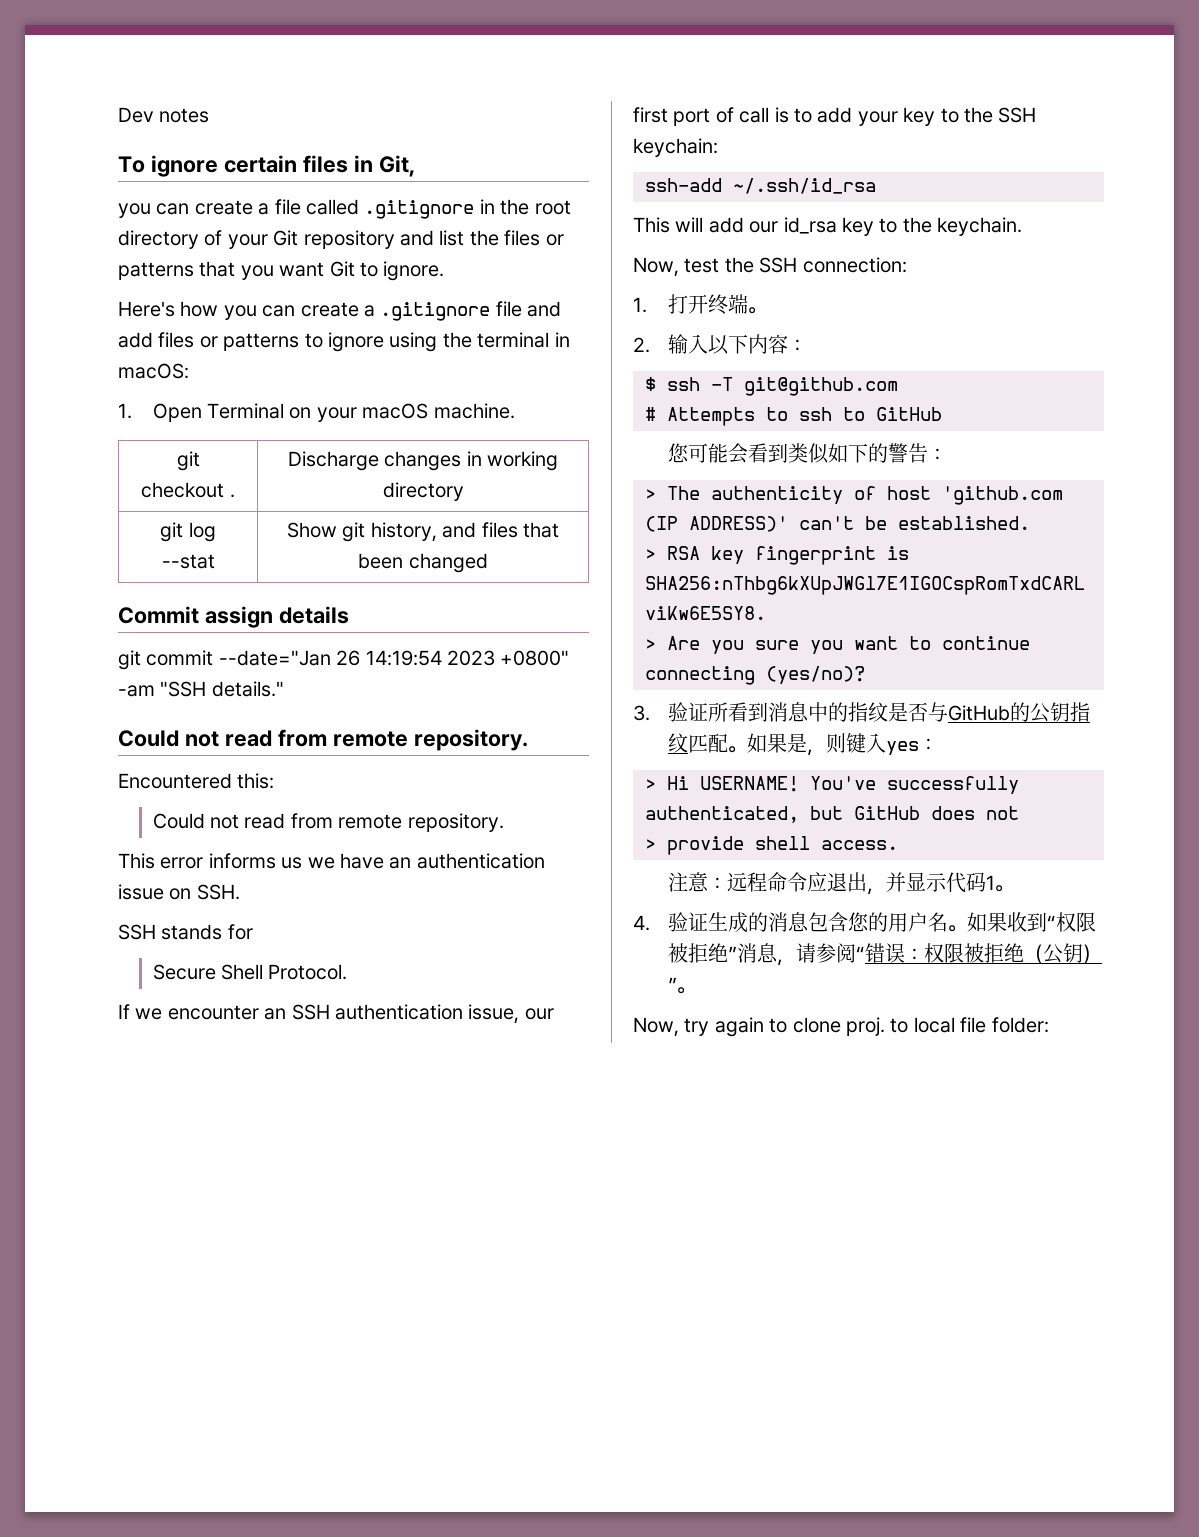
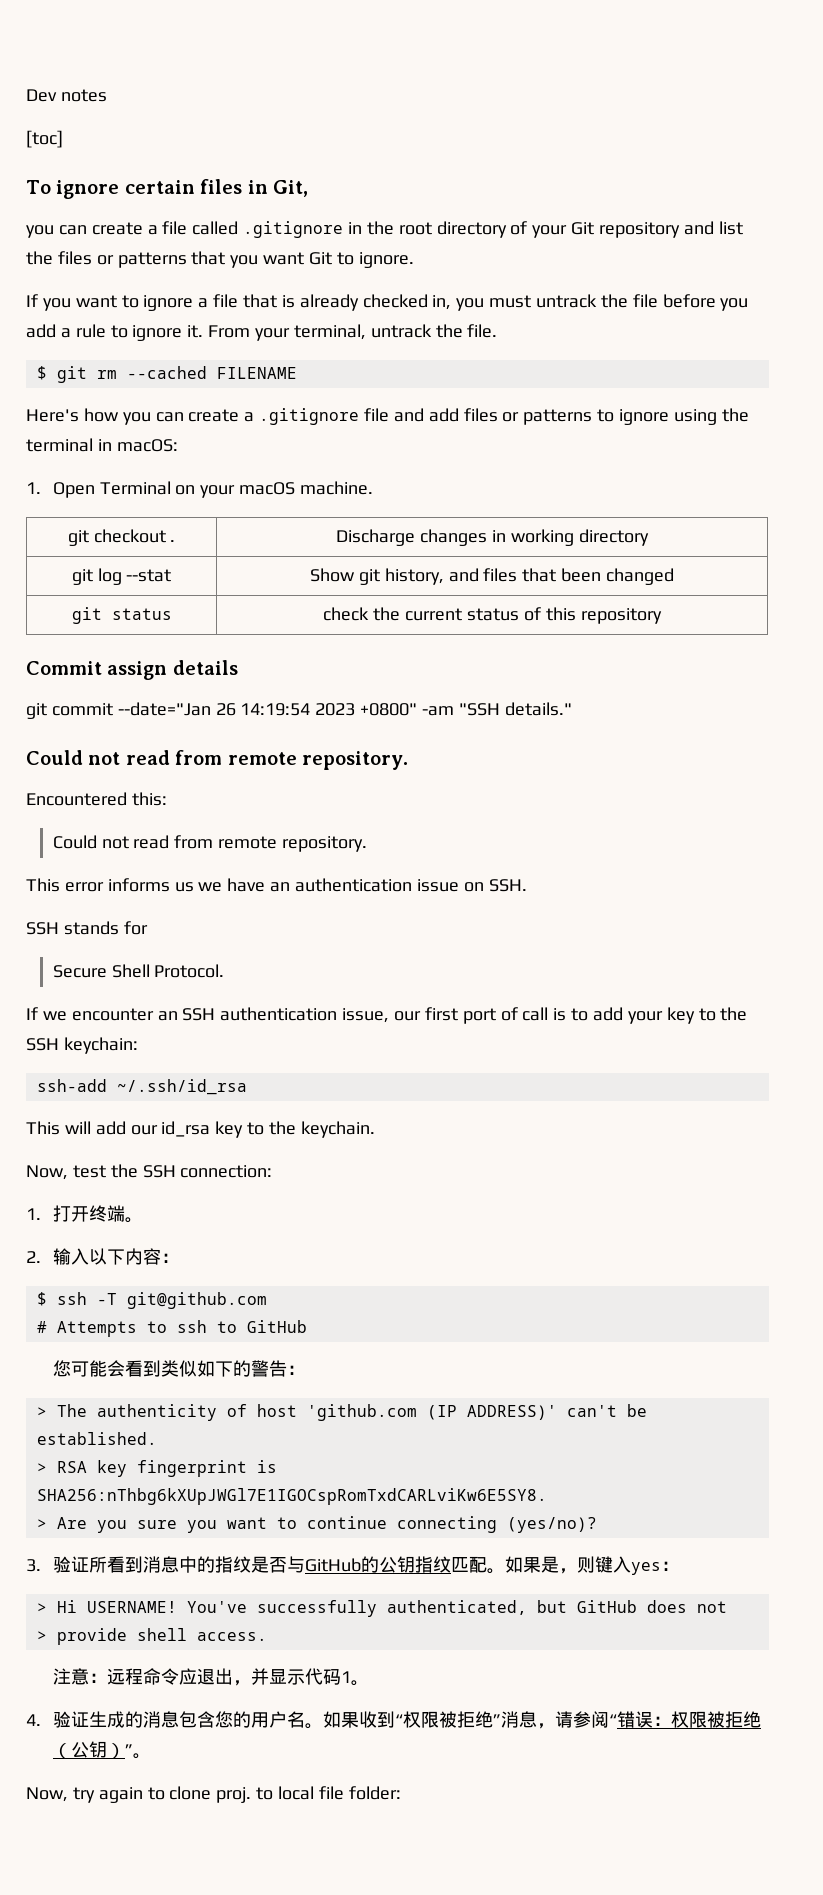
(210, 115) none -> [26,130,63,148] // [toc]
(445, 271) none -> [26,294,749,311] [26,324,498,341] [36,366,297,383] // If you want to ignore a file that is already checked in, you must untrack the file before you add a rule to ignore it. From your terminal, untrack the file. // $ git rm --cached FILENAME
(488, 563) none -> [71,607,172,624] [323,607,662,624] // git status | check the current status of this repository

